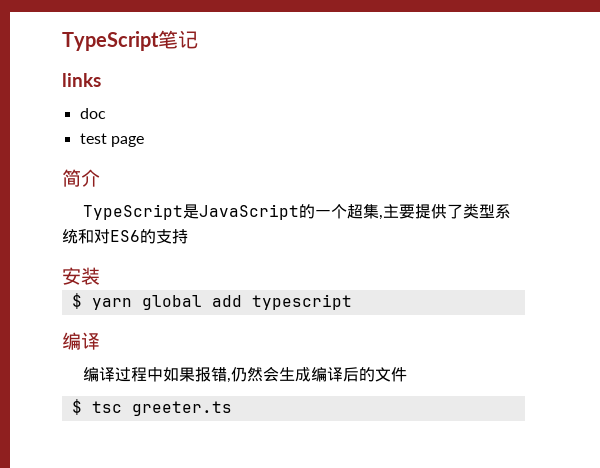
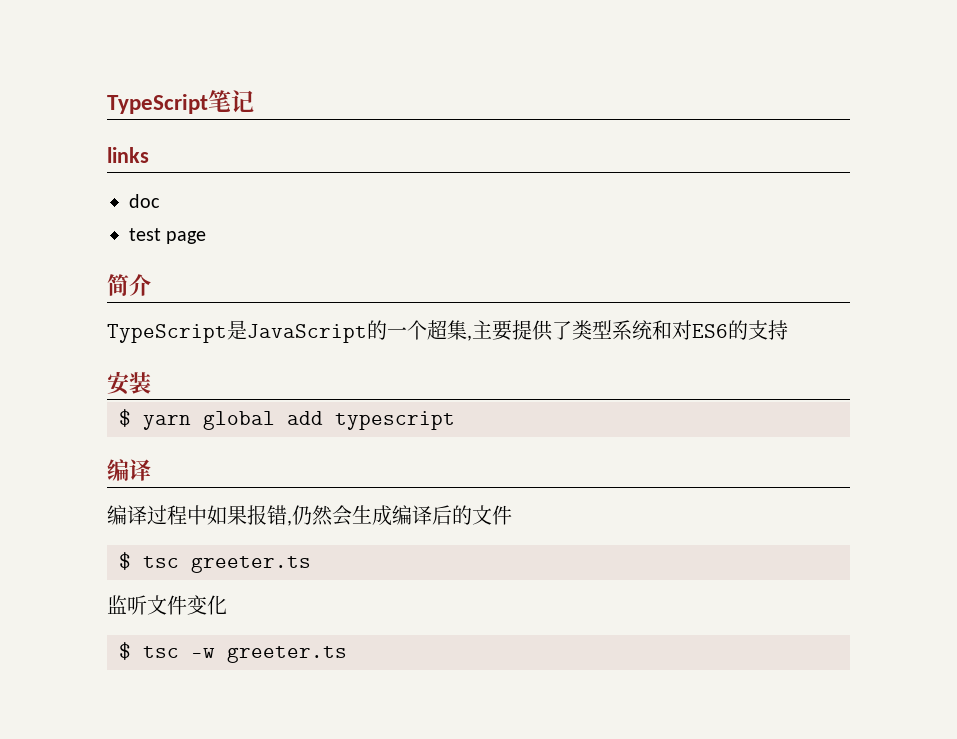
(232, 408) none -> [107,595,227,615] [119,642,347,663] // 监听文件变化 // $ tsc -w greeter.ts

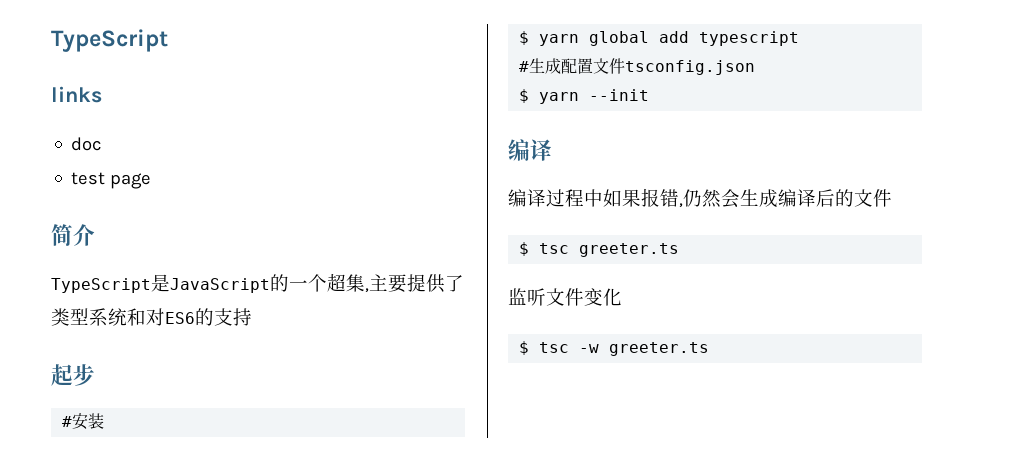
[107,90,254,114] TypeScript笔记 -> [51,29,168,52] TypeScript
(788, 330) none -> [51,364,95,386] [62,416,73,427] 起步 // #
(455, 420) none -> [519,58,756,75] [519,89,650,104] // #生成配置文件tsconfig.json // $ yarn --init

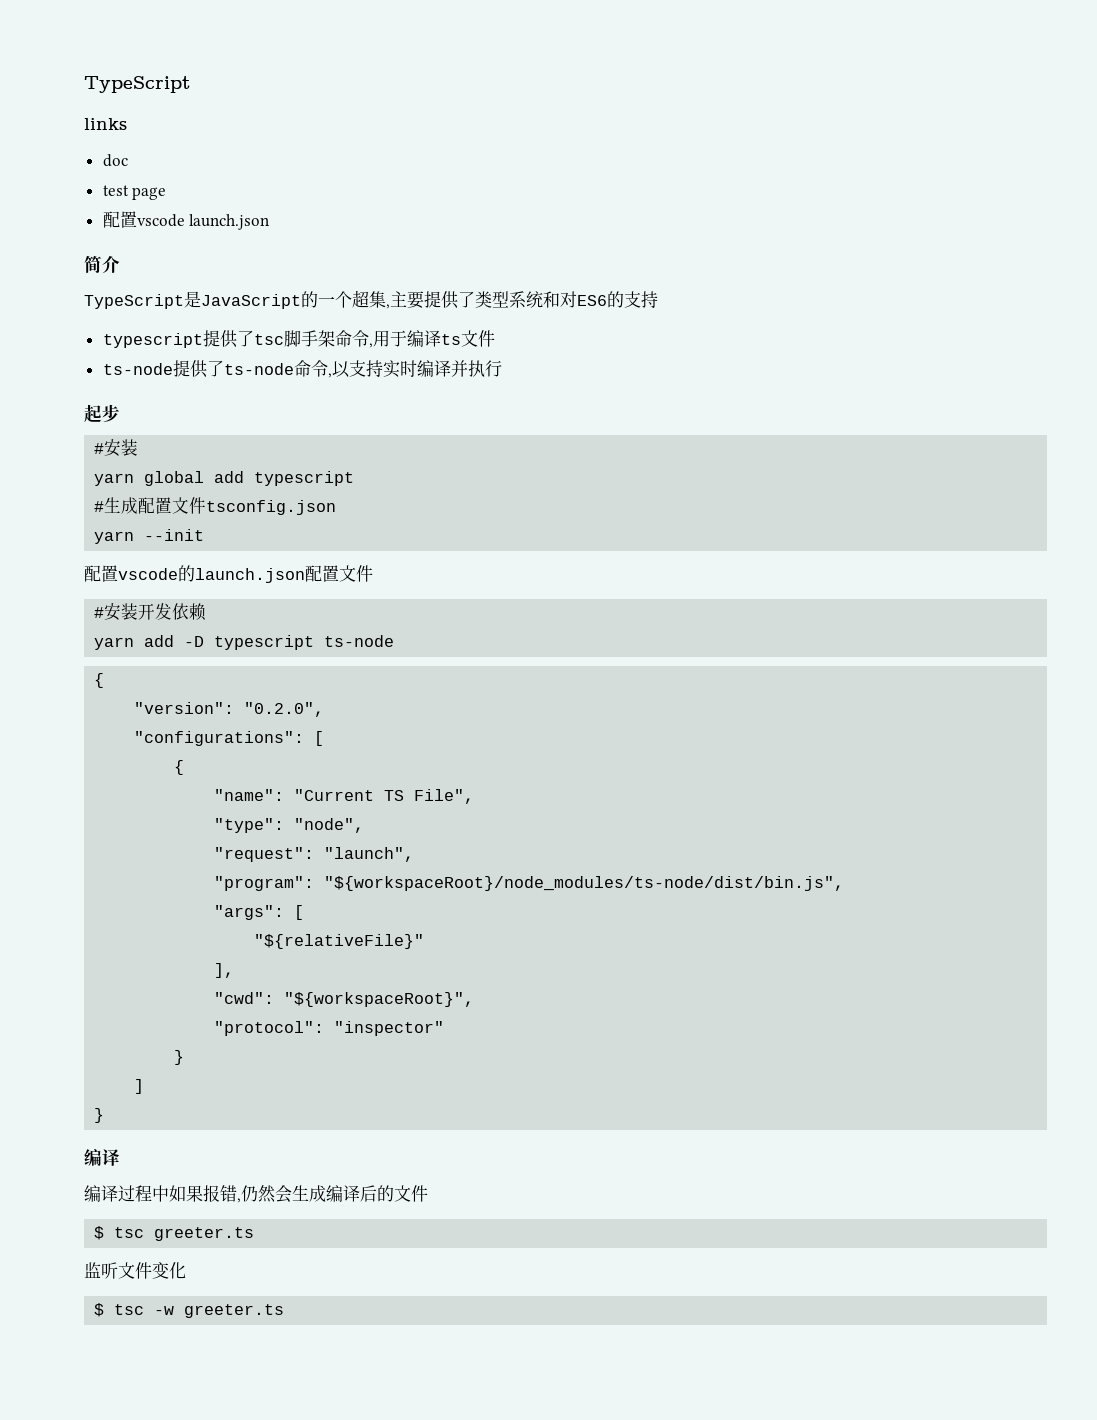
(152, 181) none -> [102,211,270,230] // 配置vscode launch.json
(252, 317) none -> [102,330,495,348] [102,360,502,378] // typescript提供了tsc脚手架命令,用于编译ts文件 // ts-node提供了ts-node命令,以支持实时编译并执行
[519,31,530,45] $ -> (139, 447) none
[519,89,530,103] $ -> (337, 507) none
(650, 95) none -> [84,565,373,583] [94,603,207,621] [94,635,395,650] [94,673,105,688] [134,702,325,717] [134,731,325,746] [174,760,185,775] [214,789,475,804] [214,818,365,833] [214,847,415,862] [214,876,845,891] [214,905,305,920] [254,934,425,949] [214,963,235,978] [214,992,475,1007] [214,1021,445,1036] [174,1050,185,1065] [134,1079,145,1094] [94,1108,105,1123] // 配置vscode的launch.json配置文件 // #安装开发依赖 // yarn add -D typescript ts-node // { // "version": "0.2.0", // "configurations": [ // { // "name": "Current TS File", // "type": "node", // "request": "launch", // "program": "${workspaceRoot}/node_modules/ts-node/dist/bin.js", // "args": [ // "${relativeFile}" // ], // "cwd": "${workspaceRoot}", // "protocol": "inspector" // } // ] // }

